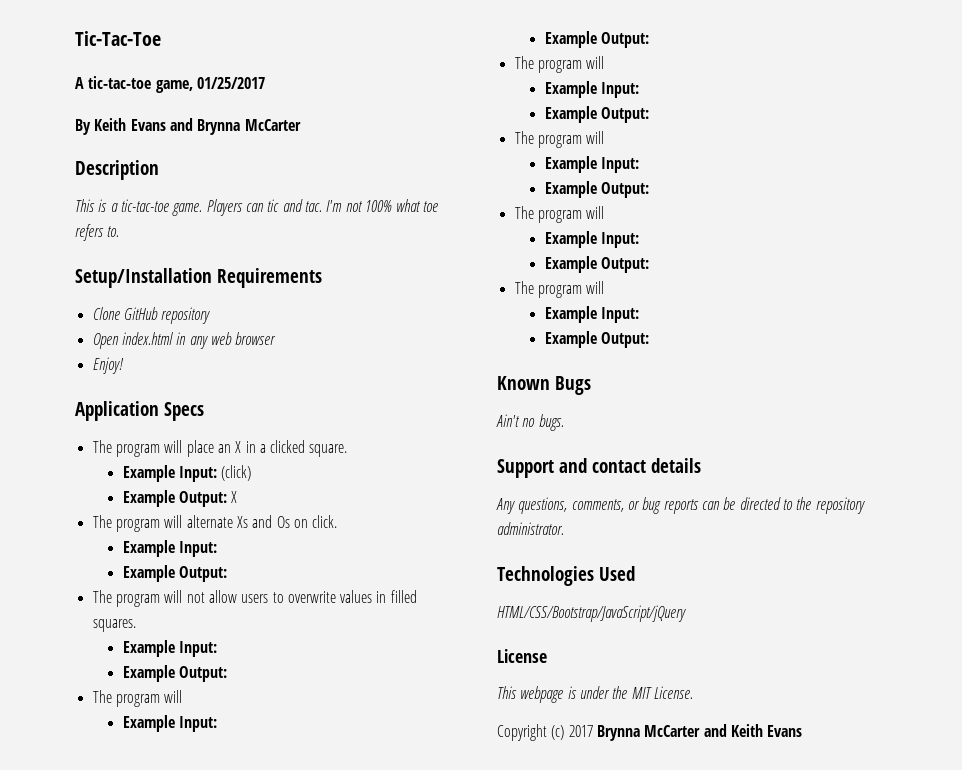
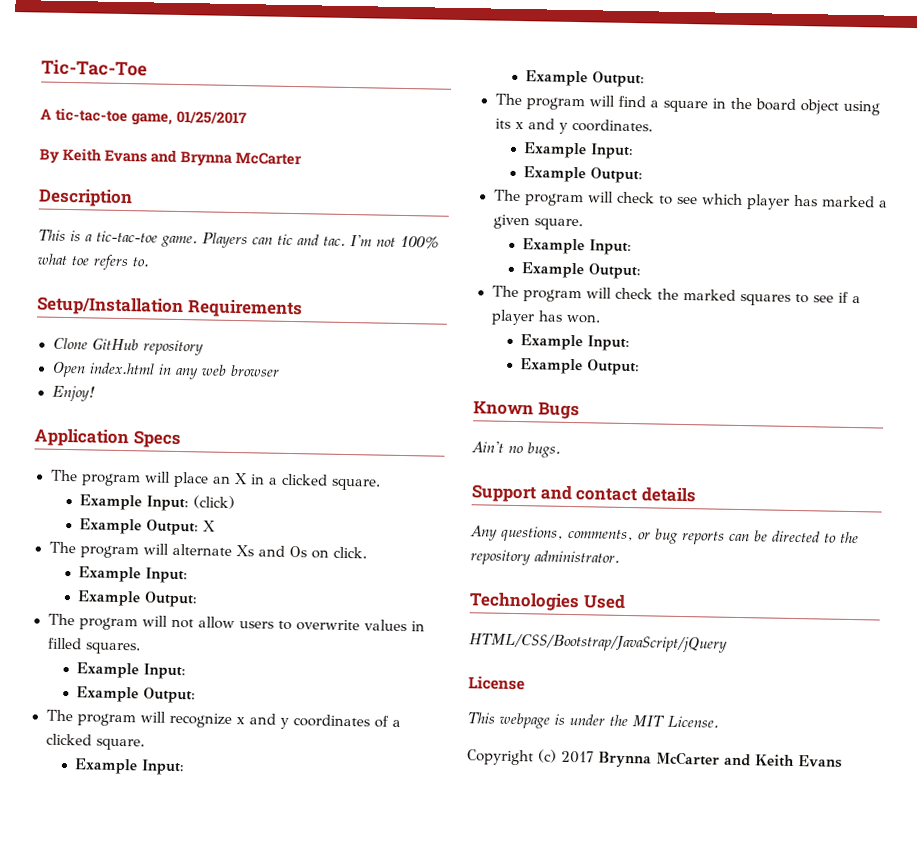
[122,715,218,732] [544,31,650,48] [514,56,605,73] [544,81,640,98] [544,106,650,123] [514,131,605,148] [544,156,640,173] [544,181,650,198] [514,206,605,223] [544,231,640,248] [544,256,650,273] [514,281,605,298] // Example Input: // Example Output: // The program will // Example Input: // Example Output: // The program will // Example Input: // Example Output: // The program will // Example Input: // Example Output: // The program will -> [168,712,401,730] [45,733,145,751] [74,758,186,776] [525,70,646,88] [494,93,880,116] [494,118,653,134] [523,142,635,160] [523,166,644,184] [493,189,888,210] [492,214,583,231] [522,238,633,256] [521,262,642,280] [491,285,861,306] [490,309,601,326] recognize x and y coordinates of a clicked square. // Example Input: // Example Output: // The program will find a square in the board object using its x and y coordinates. // Example Input: // Example Output: // The program will check to see which player has marked a given square. // Example Input: // Example Output: // The program will check the marked squares to see if a player has won.

